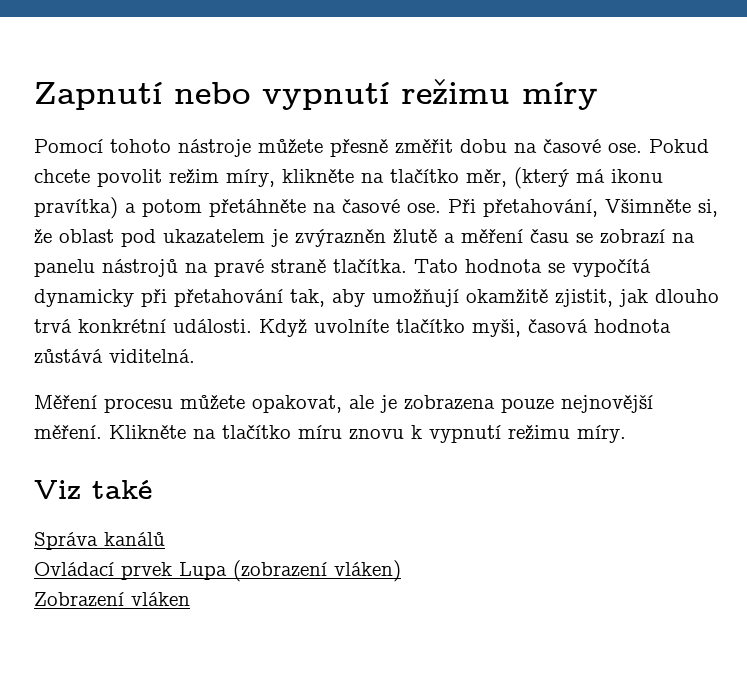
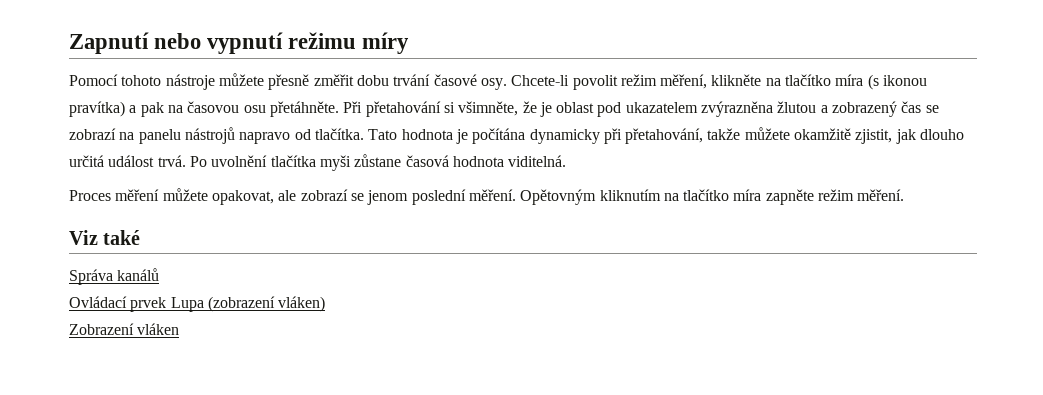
[514,139,709,153] [34,169,90,183] na časové ose. Pokud chcete -> [393,74,570,90] trvání časové osy. Chcete-li
[226,169,275,187] míry, -> [660,74,708,89] měření,
[466,167,663,189] [34,197,718,219] [34,229,569,247] měr, (který má ikonu pravítka) a potom přetáhněte na časové ose. Při přetahování, Všimněte si, že oblast pod ukazatelem je zvýrazněn žlutě a měření času -> [835,74,928,90] [69,101,922,117] míra (s ikonou pravítka) a pak na časovou osu přetáhněte. Při přetahování si všimněte, že je oblast pod ukazatelem zvýrazněna žlutou a zobrazený čas
[185,259,651,277] [34,289,719,307] [34,319,521,337] na pravé straně tlačítka. Tato hodnota se vypočítá dynamicky při přetahování tak, aby umožňují okamžitě zjistit, jak dlouho trvá konkrétní události. Když uvolníte tlačítko myši, -> [239,127,965,144] [69,154,402,171] napravo od tlačítka. Tato hodnota je počítána dynamicky při přetahování, takže můžete okamžitě zjistit, jak dlouho určitá událost trvá. Po uvolnění tlačítka myši zůstane
[34,349,103,364] zůstává -> (504, 161) none
[34,395,173,413] Měření procesu -> [69,189,160,201] Proces měření
[380,395,653,413] [34,425,626,443] je zobrazena pouze nejnovější měření. Klikněte na tlačítko míru znovu k vypnutí režimu míry. -> [300,189,905,205] zobrazí se jenom poslední měření. Opětovným kliknutím na tlačítko míra zapněte režim měření.

